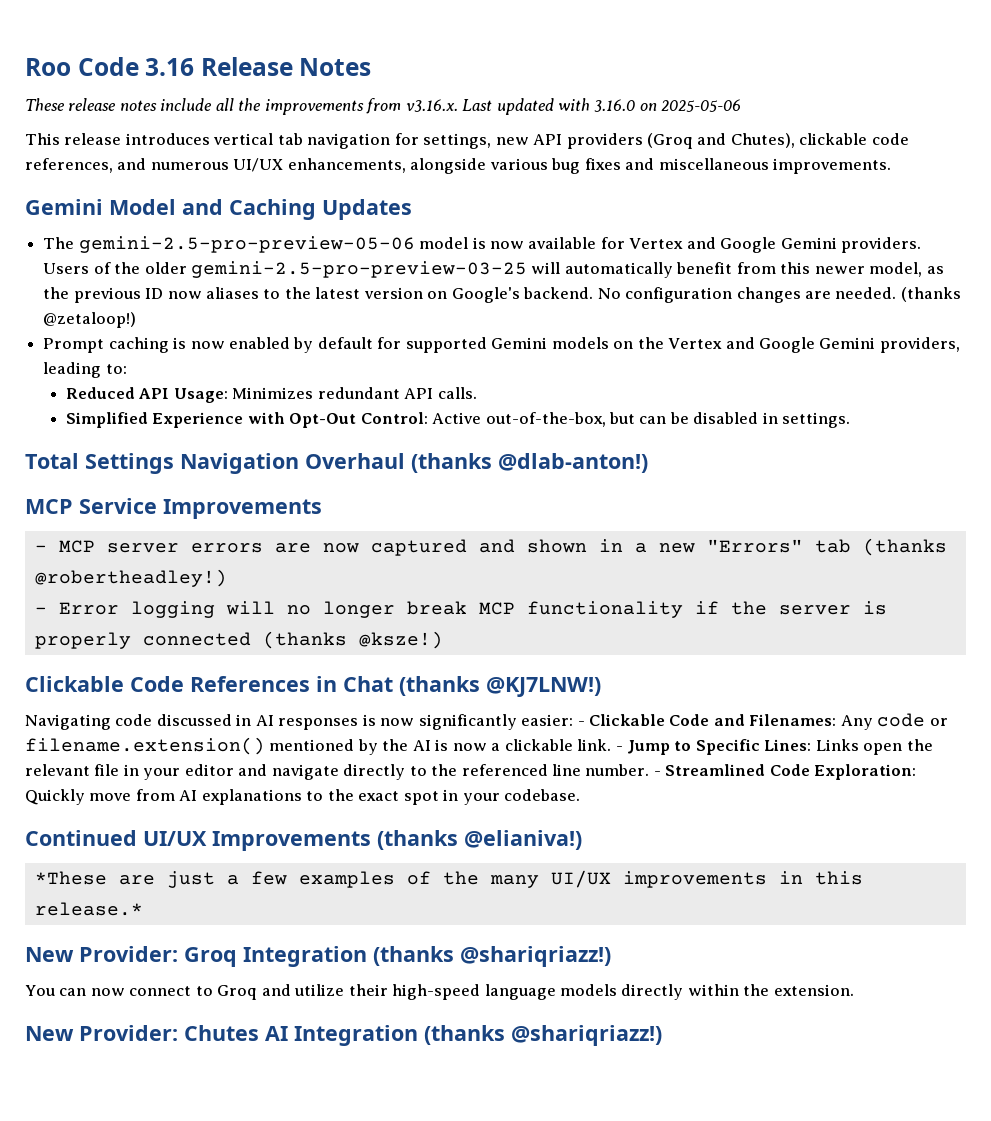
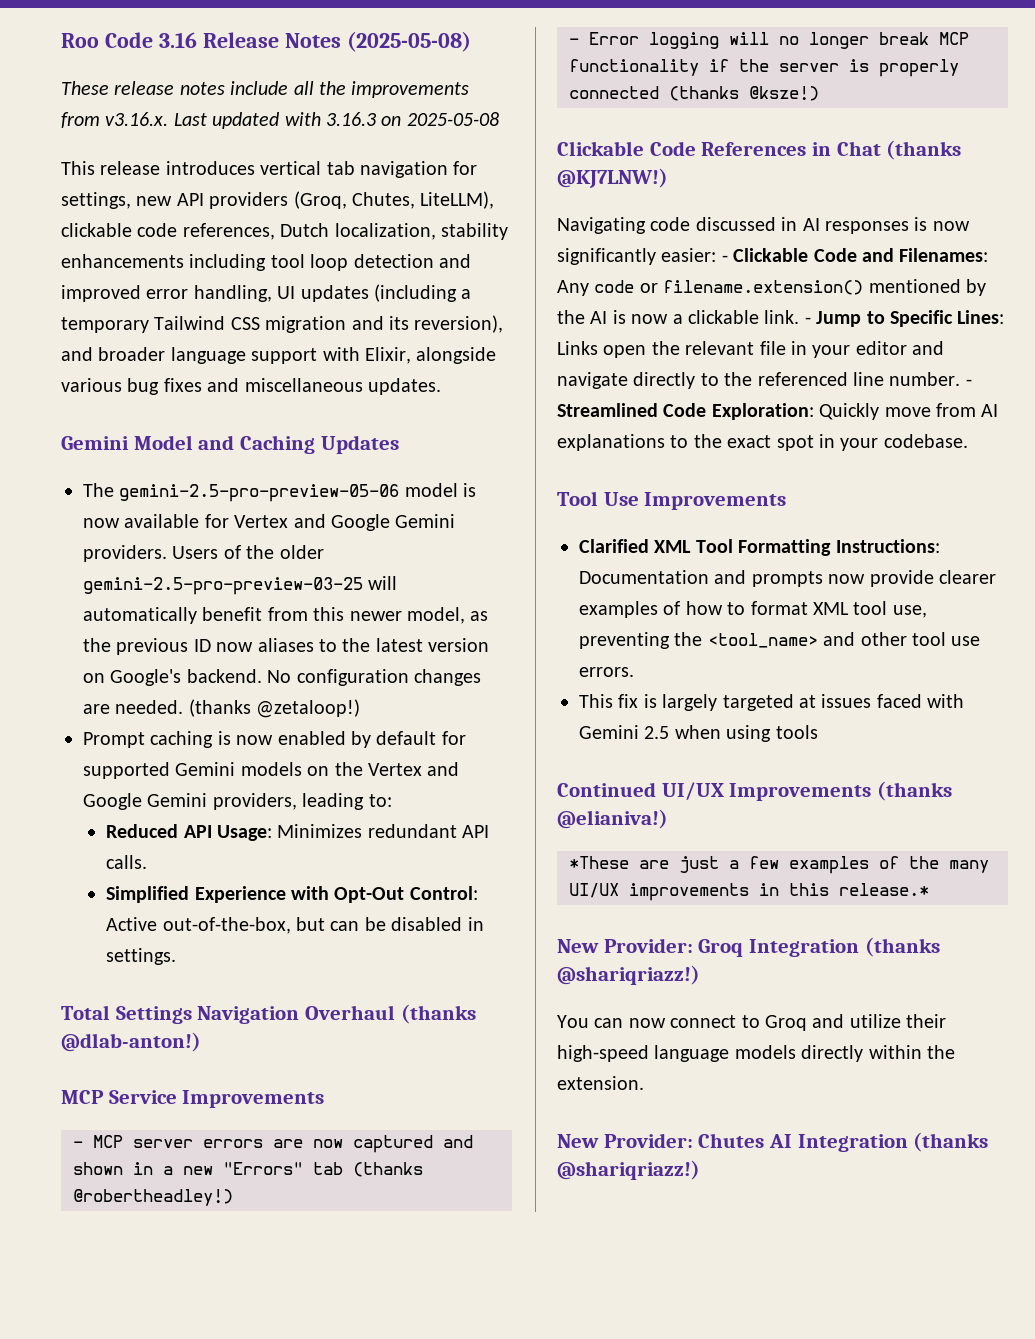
(372, 67) none -> [346,31,471,52] (2025-05-08)
[594,99,742,112] 3.16.0 on 2025-05-06 -> [326,112,499,126] 3.16.3 on 2025-05-08
[647,133,909,149] [25,158,406,173] (Groq and Chutes), clickable code references, and numerous UI/UX enhancements, -> [293,191,495,209] [61,223,508,240] [61,254,471,271] [61,284,472,302] [61,315,504,333] [61,347,411,364] (Groq, Chutes, LiteLLM), clickable code references, Dutch localization, stability enhancements including tool loop detection and improved error handling, UI updates (including a temporary Tailwind CSS migration and its reversion), and broader language support with Elixir,
[773,158,892,174] improvements. -> [368,378,441,395] updates.
(581, 795) none -> [557,491,787,510] [579,539,940,556] [579,570,996,587] [579,601,927,618] [579,632,981,649] [579,667,634,677] [579,694,965,711] [579,725,818,742] // Tool Use Improvements // Clarified XML Tool Formatting Instructions: Documentation and prompts now provide clearer examples of how to format XML tool use, preventing the <tool_name> and other tool use errors. // This fix is largely targeted at issues faced with Gemini 2.5 when using tools

